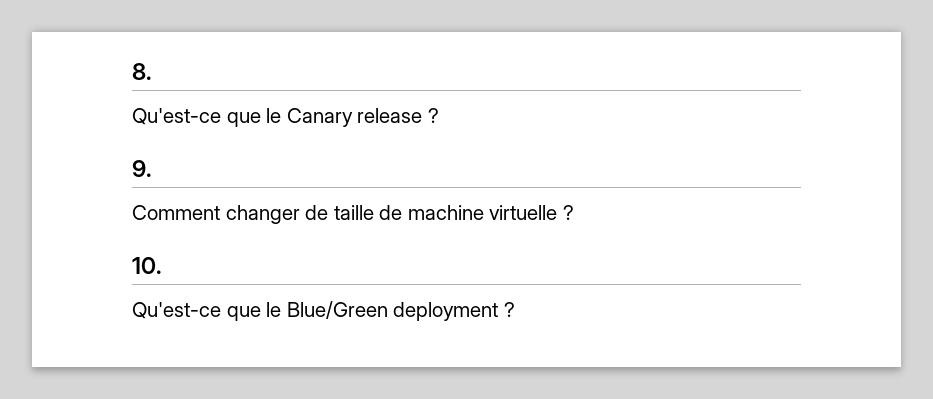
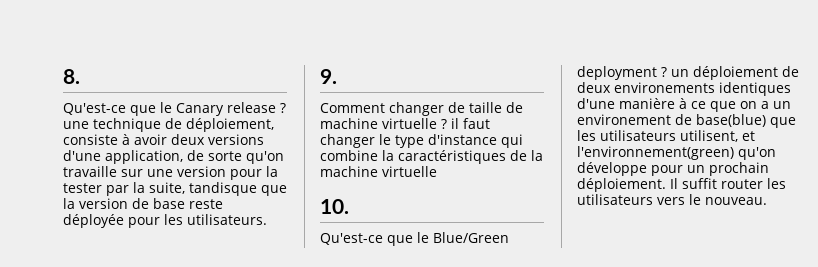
(439, 115) none -> [63,118,274,132] [63,134,264,145] [63,150,284,164] [63,166,278,180] [63,182,287,196] [63,198,223,209] [63,214,267,228] une technique de déploiement, consiste à avoir deux versions d'une application, de sorte qu'on travaille sur une version pour la tester par la suite, tandisque que la version de base reste déployée pour les utilisateurs.
(574, 212) none -> [451,118,490,129] [320,134,523,148] [320,150,543,164] [320,166,437,177] il faut changer le type d'instance qui combine la caractéristiques de la machine virtuelle
(515, 309) none -> [671,66,799,80] [577,82,791,96] [577,98,791,112] [577,114,796,128] [577,130,755,142] [577,146,776,160] [577,162,769,176] [577,178,786,192] [577,194,767,205] un déploiement de deux environements identiques d'une manière à ce que on a un environement de base(blue) que les utilisateurs utilisent, et l'environnement(green) qu'on développe pour un prochain déploiement. Il suffit router les utilisateurs vers le nouveau.

